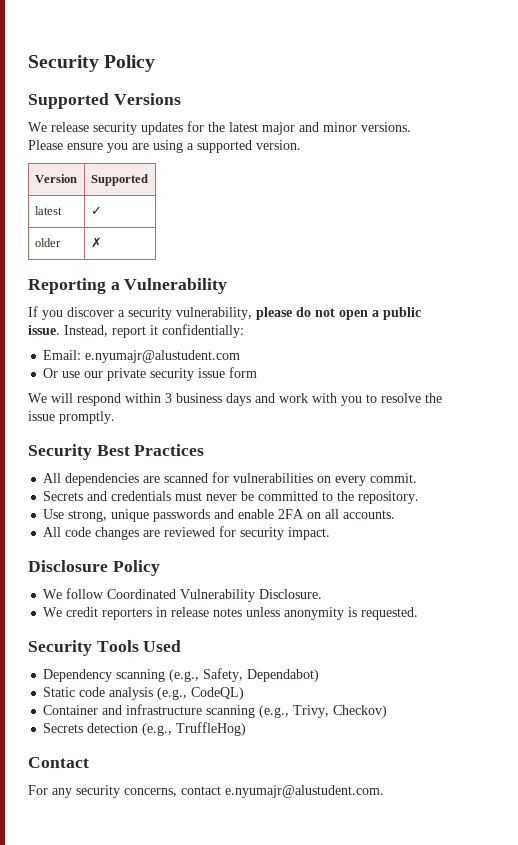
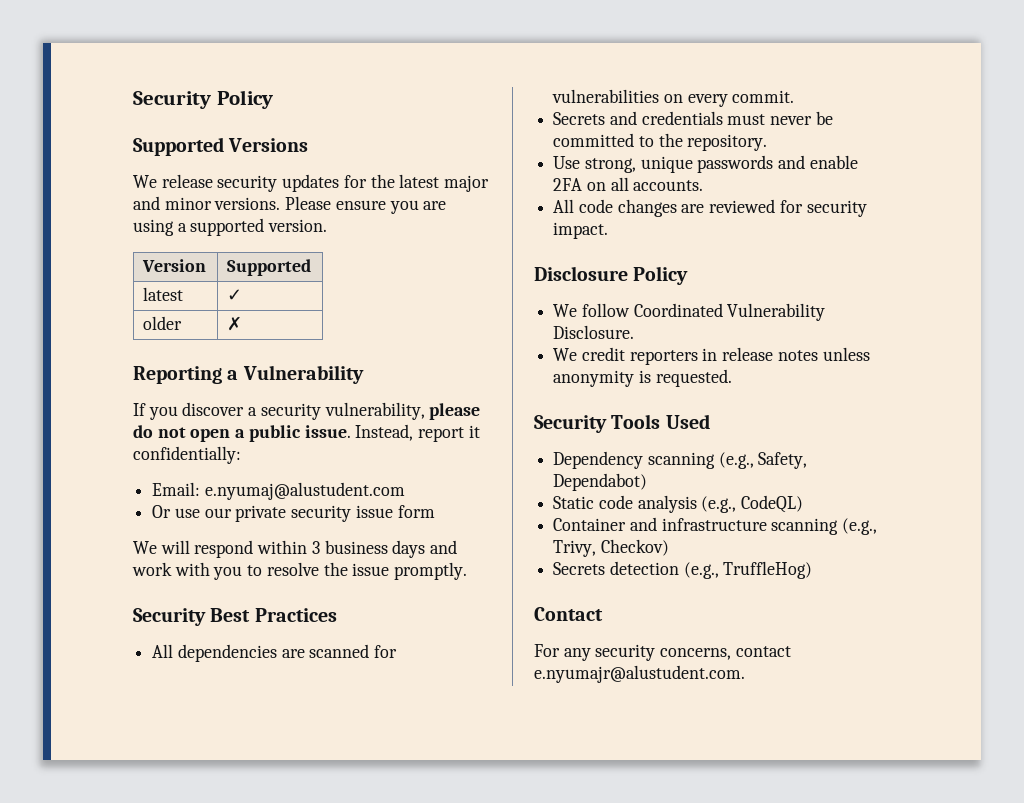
[85,350,241,363] e.nyumajr@alustudent.com -> [204,482,405,500] e.nyumaj@alustudent.com

